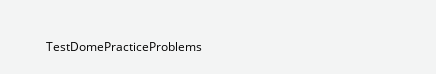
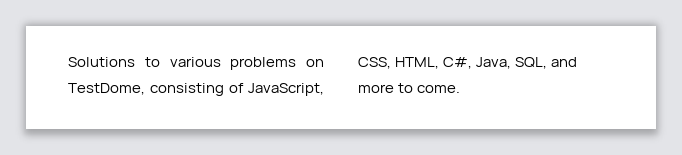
[46,42,202,51] TestDomePracticeProblems -> [68,57,324,70] [68,83,324,96] [358,57,578,69] [358,83,461,93] Solutions to various problems on TestDome, consisting of JavaScript, CSS, HTML, C#, Java, SQL, and more to come.

